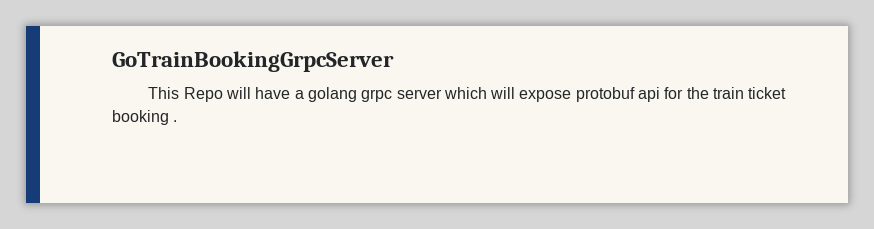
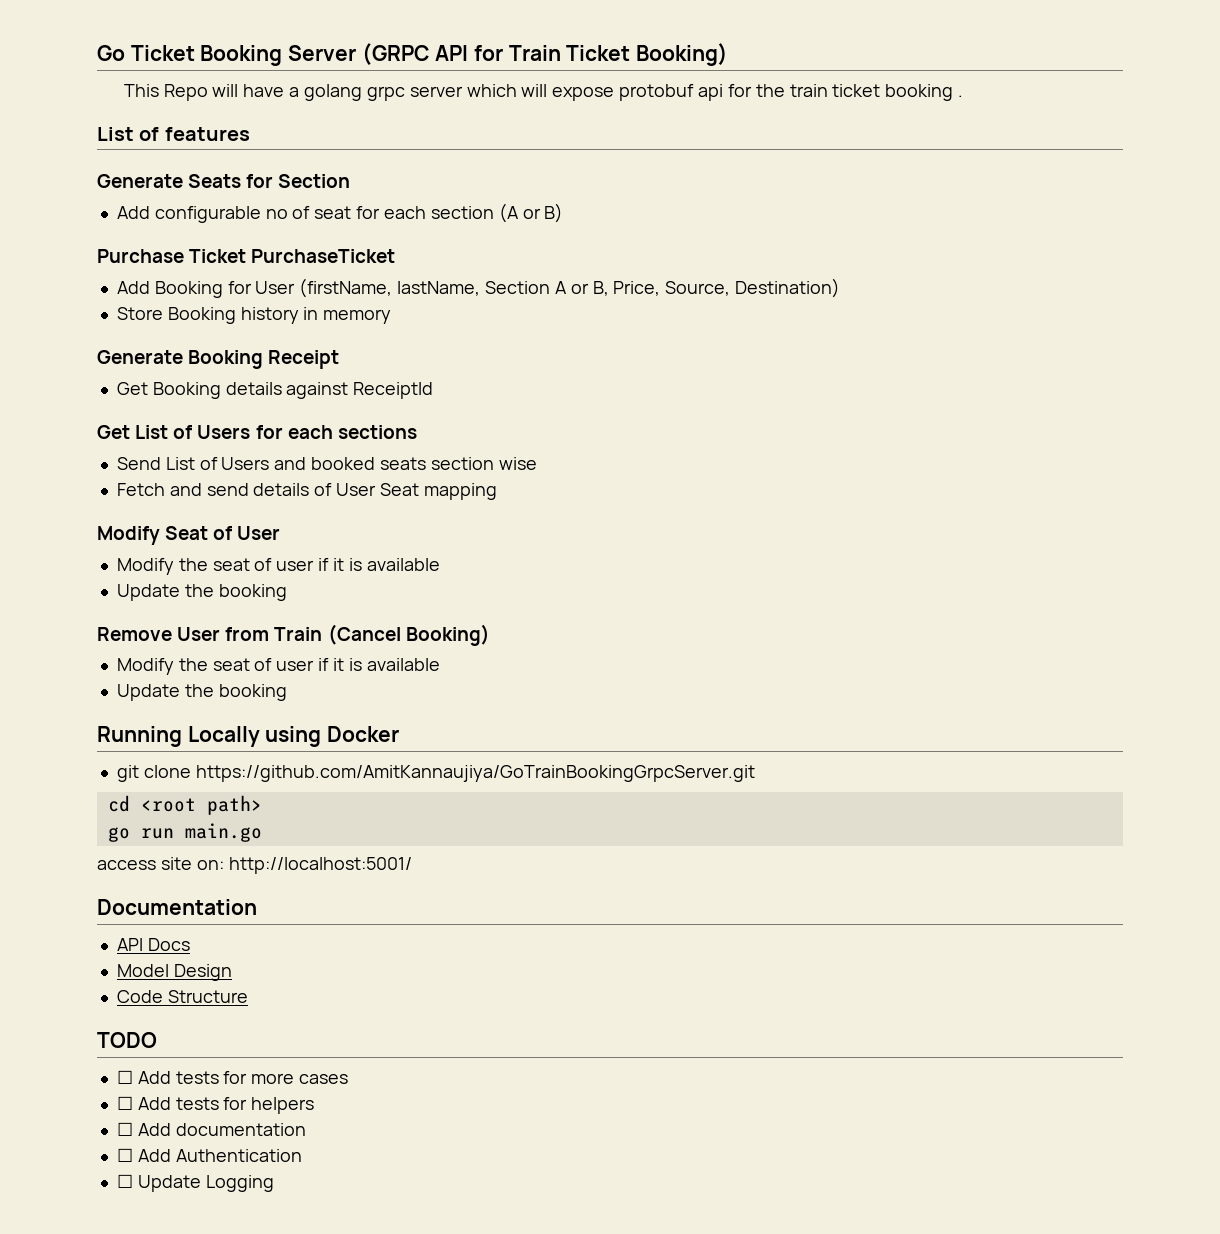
[112,51,394,72] GoTrainBookingGrpcServer -> [97,43,729,66] Go Ticket Booking Server (GRPC API for Train Ticket Booking)
(178, 121) none -> [97,127,250,141] [97,174,351,188] [116,203,564,223] [97,249,396,263] [116,278,841,298] [116,307,392,324] [97,350,340,369] [116,382,434,399] [97,425,417,439] [116,457,537,470] [116,483,497,500] [97,526,281,545] [116,558,440,575] [116,584,287,601] [97,624,490,646] [116,658,440,675] [116,684,287,701] [97,726,400,747] [116,765,755,782] [107,795,262,815] [107,823,262,842] [97,857,412,874] [97,899,257,915] [116,938,190,951] [116,964,232,981] [116,990,248,1003] [97,1032,157,1048] [116,1070,349,1084] [116,1096,315,1114] [116,1122,306,1136] [116,1148,302,1162] [116,1174,274,1192] // List of features // Generate Seats for Section // Add configurable no of seat for each section (A or B) // Purchase Ticket PurchaseTicket // Add Booking for User (firstName, lastName, Section A or B, Price, Source, Destination) // Store Booking history in memory // Generate Booking Receipt // Get Booking details against ReceiptId // Get List of Users for each sections // Send List of Users and booked seats section wise // Fetch and send details of User Seat mapping // Modify Seat of User // Modify the seat of user if it is available // Update the booking // Remove User from Train (Cancel Booking) // Modify the seat of user if it is available // Update the booking // Running Locally using Docker // git clone https://github.com/AmitKannaujiya/GoTrainBookingGrpcServer.git // cd <root path> // go run main.go // access site on: http://localhost:5001/ // Documentation // API Docs // Model Design // Code Structure // TODO // ☐ Add tests for more cases // ☐ Add tests for helpers // ☐ Add documentation // ☐ Add Authentication // ☐ Update Logging

